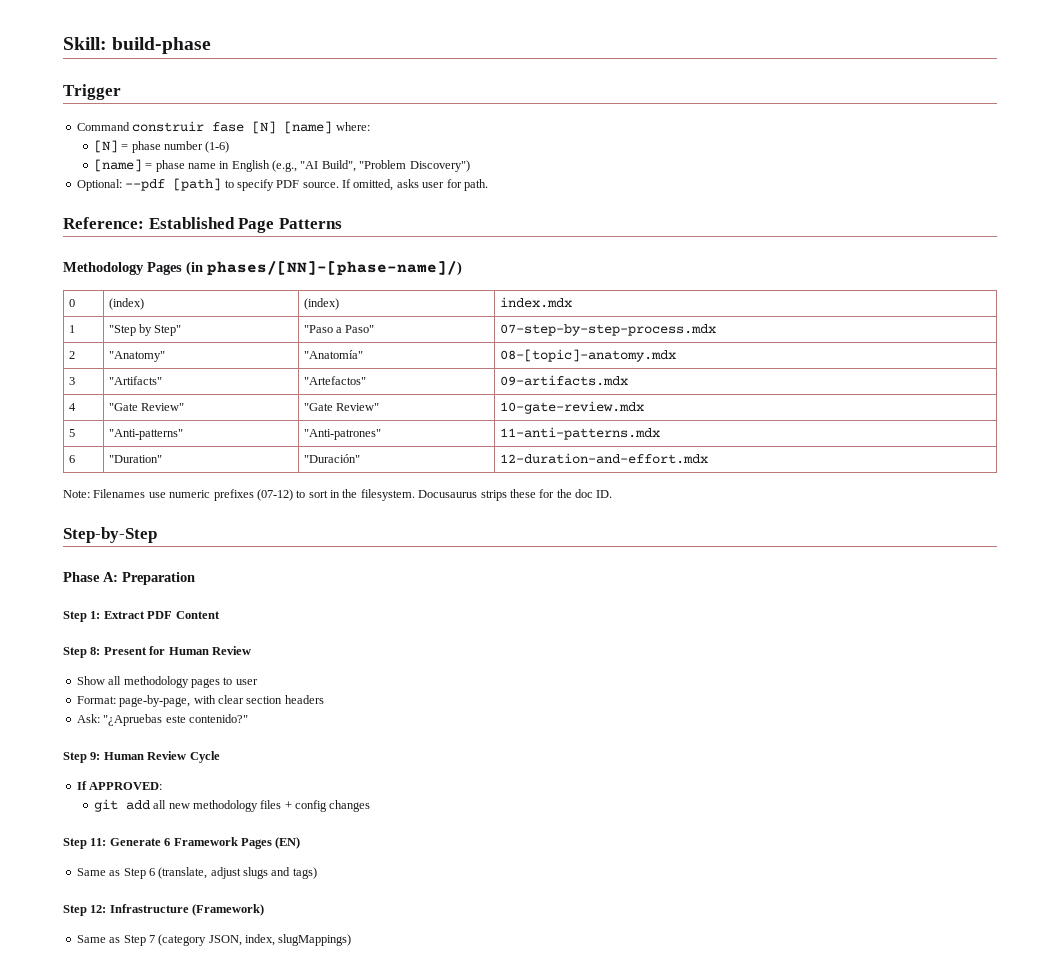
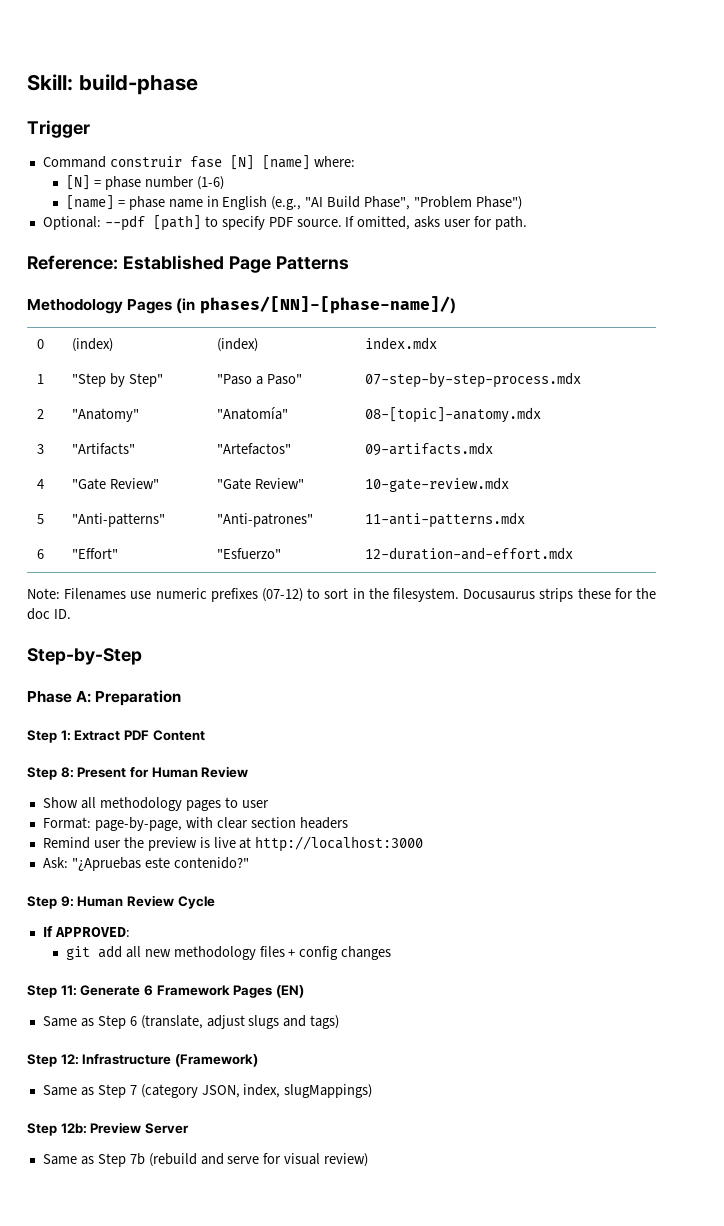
[321,160,470,172] Build", "Problem Discovery") -> [327,196,522,210] Build Phase", "Problem Phase")
[108,455,162,463] [303,454,360,463] "Duration" | "Duración" -> [72,548,119,559] [217,548,282,559] "Effort" | "Esfuerzo"
(324, 699) none -> [42,836,424,852] // Remind user the preview is live at http://localhost:3000
(352, 940) none -> [27,1122,189,1136] [42,1153,369,1167] // Step 12b: Preview Server // Same as Step 7b (rebuild and serve for visual review)

